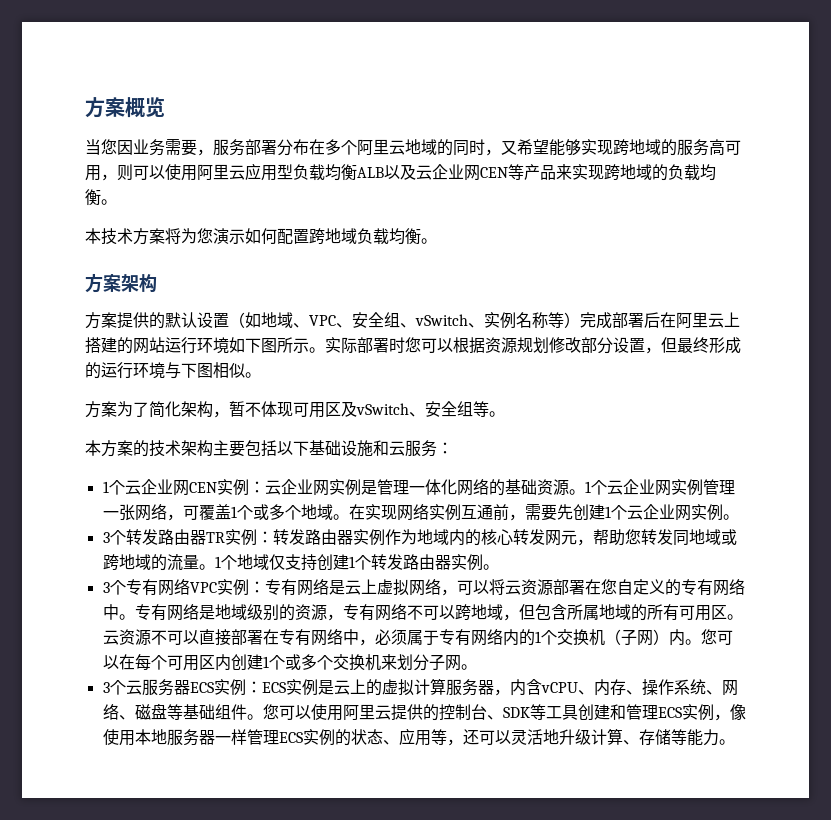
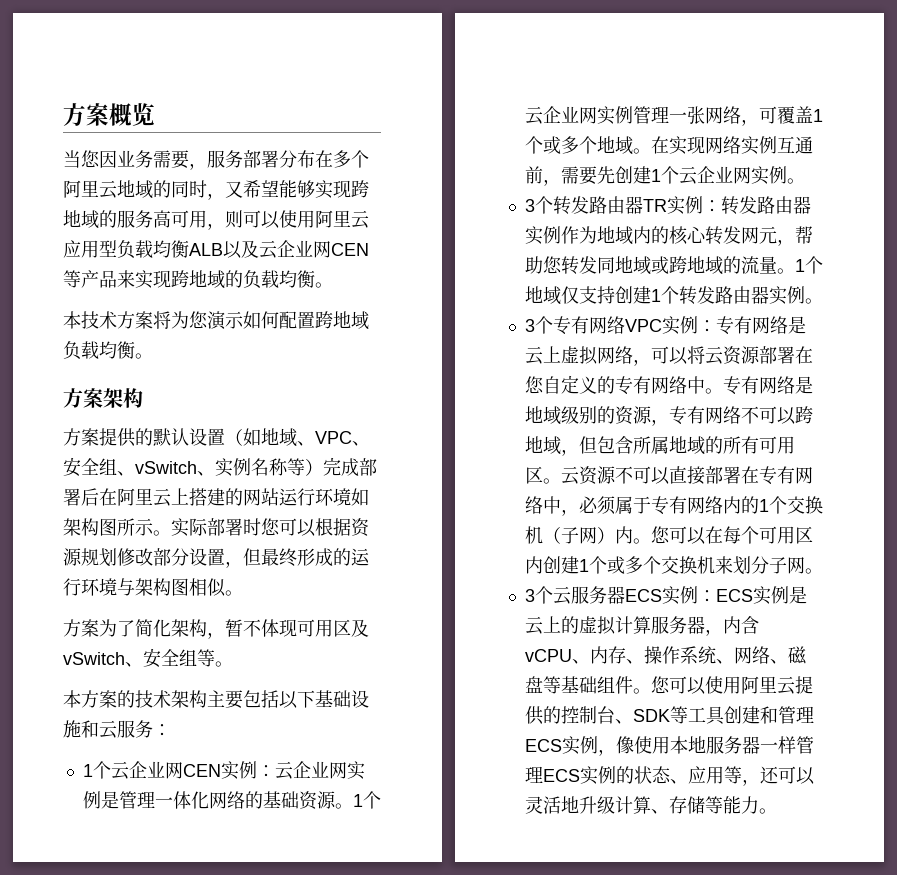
[245,338,261,353] 下 -> [63,518,99,536] 架构
[181,363,197,378] 下 -> [135,578,171,596] 架构

